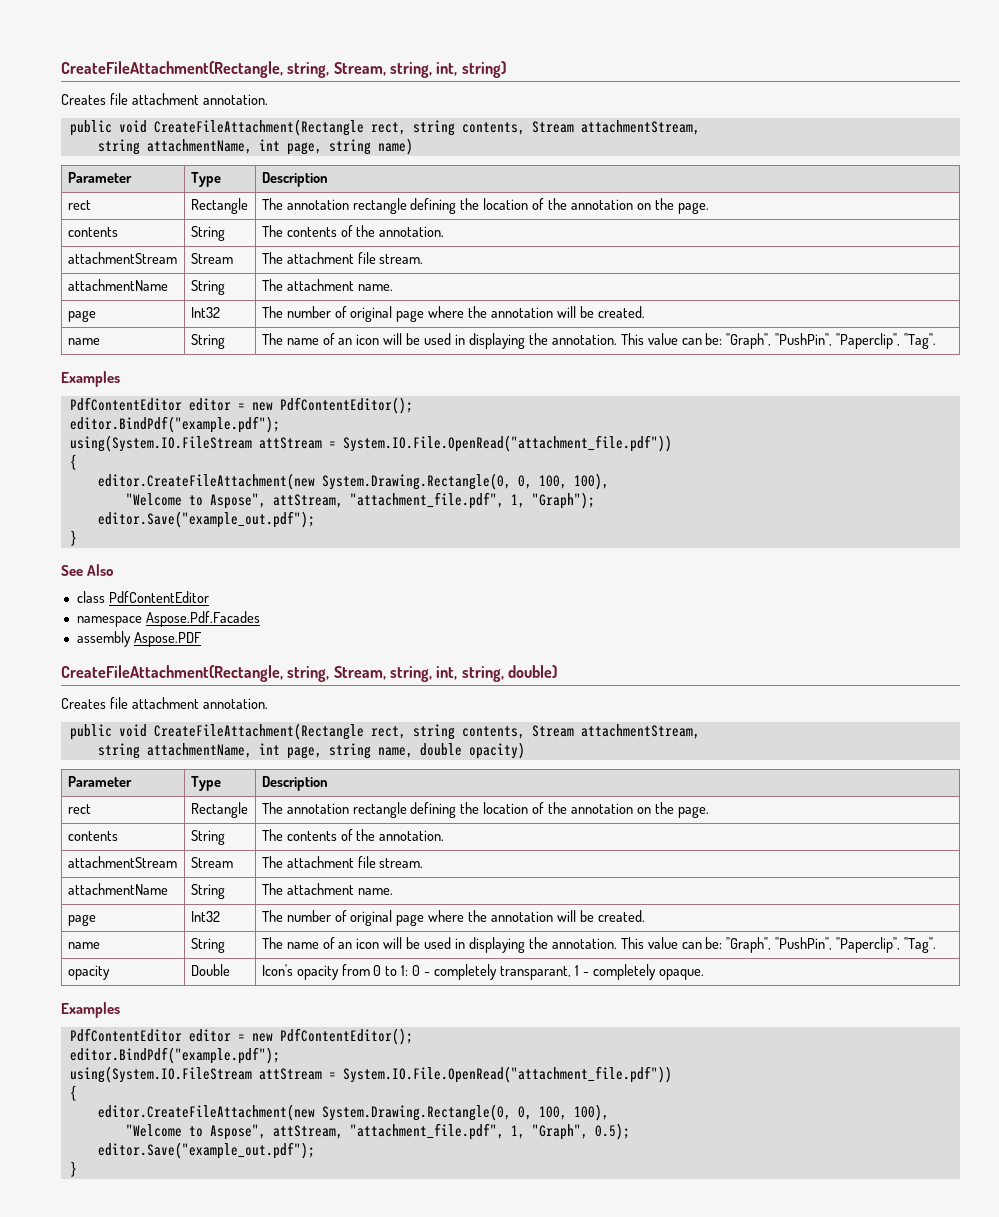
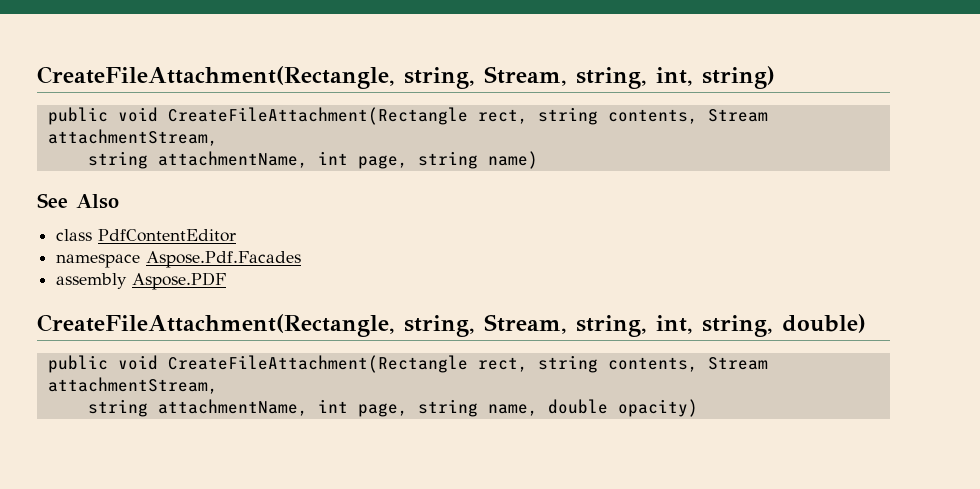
[61,93,268,105] // Creates file attachment annotation. -> (775, 77) none
[67,172,132,183] [190,172,221,187] [261,172,328,187] [67,200,91,210] [190,198,248,214] [261,198,709,214] [67,227,118,237] [190,226,225,241] [261,225,445,237] [67,252,177,264] [190,253,233,264] [261,252,424,264] [67,279,168,291] [190,280,225,295] [261,279,393,291] [67,310,96,322] [190,307,220,318] [261,306,645,322] [67,338,100,345] [190,334,225,349] [261,333,937,349] [61,371,120,387] [69,397,413,414] [69,416,280,433] [69,435,672,452] [69,454,77,470] [97,473,609,490] [125,492,595,509] [97,511,315,528] [69,530,77,546] // Parameter | Type | Description // rect | Rectangle | The annotation rectangle defining the location of the annotation on the page. // contents | String | The contents of the annotation. // attachmentStream | Stream | The attachment file stream. // attachmentName | String | The attachment name. // page | Int32 | The number of original page where the annotation will be created. // name | String | The name of an icon will be used in displaying the annotation. This value can be: "Graph", "PushPin", "Paperclip", "Tag". // Examples // PdfContentEditor editor = new PdfContentEditor(); // editor.BindPdf("example.pdf"); // using(System.IO.FileStream attStream = System.IO.File.OpenRead("attachment_file.pdf")) // { // editor.CreateFileAttachment(new System.Drawing.Rectangle(0, 0, 100, 100), // "Welcome to Aspose", attStream, "attachment_file.pdf", 1, "Graph"); // editor.Save("example_out.pdf"); // } -> (538, 160) none
[61,697,268,709] // Creates file attachment annotation. -> (866, 323) none
[67,776,132,787] [190,776,221,791] [261,776,328,791] [67,804,91,814] [190,802,248,818] [261,802,709,818] [67,831,118,841] [190,830,225,845] [261,829,445,841] [67,856,177,868] [190,857,233,868] [261,856,424,868] [67,883,168,895] [190,884,225,899] [261,883,393,895] [67,914,96,926] [190,911,220,922] [261,910,645,926] [67,942,100,949] [190,938,225,953] [261,937,937,953] [67,965,110,980] [190,964,230,976] [261,964,704,980] [61,1002,120,1018] [69,1028,413,1045] [69,1047,280,1064] [69,1066,672,1083] [69,1085,77,1101] [97,1104,609,1121] [125,1123,630,1140] [97,1142,315,1159] [69,1161,77,1177] // Parameter | Type | Description // rect | Rectangle | The annotation rectangle defining the location of the annotation on the page. // contents | String | The contents of the annotation. // attachmentStream | Stream | The attachment file stream. // attachmentName | String | The attachment name. // page | Int32 | The number of original page where the annotation will be created. // name | String | The name of an icon will be used in displaying the annotation. This value can be: "Graph", "PushPin", "Paperclip", "Tag". // opacity | Double | Icon's opacity from 0 to 1: 0 - completely transparant, 1 - completely opaque. // Examples // PdfContentEditor editor = new PdfContentEditor(); // editor.BindPdf("example.pdf"); // using(System.IO.FileStream attStream = System.IO.File.OpenRead("attachment_file.pdf")) // { // editor.CreateFileAttachment(new System.Drawing.Rectangle(0, 0, 100, 100), // "Welcome to Aspose", attStream, "attachment_file.pdf", 1, "Graph", 0.5); // editor.Save("example_out.pdf"); // } -> (698, 408) none

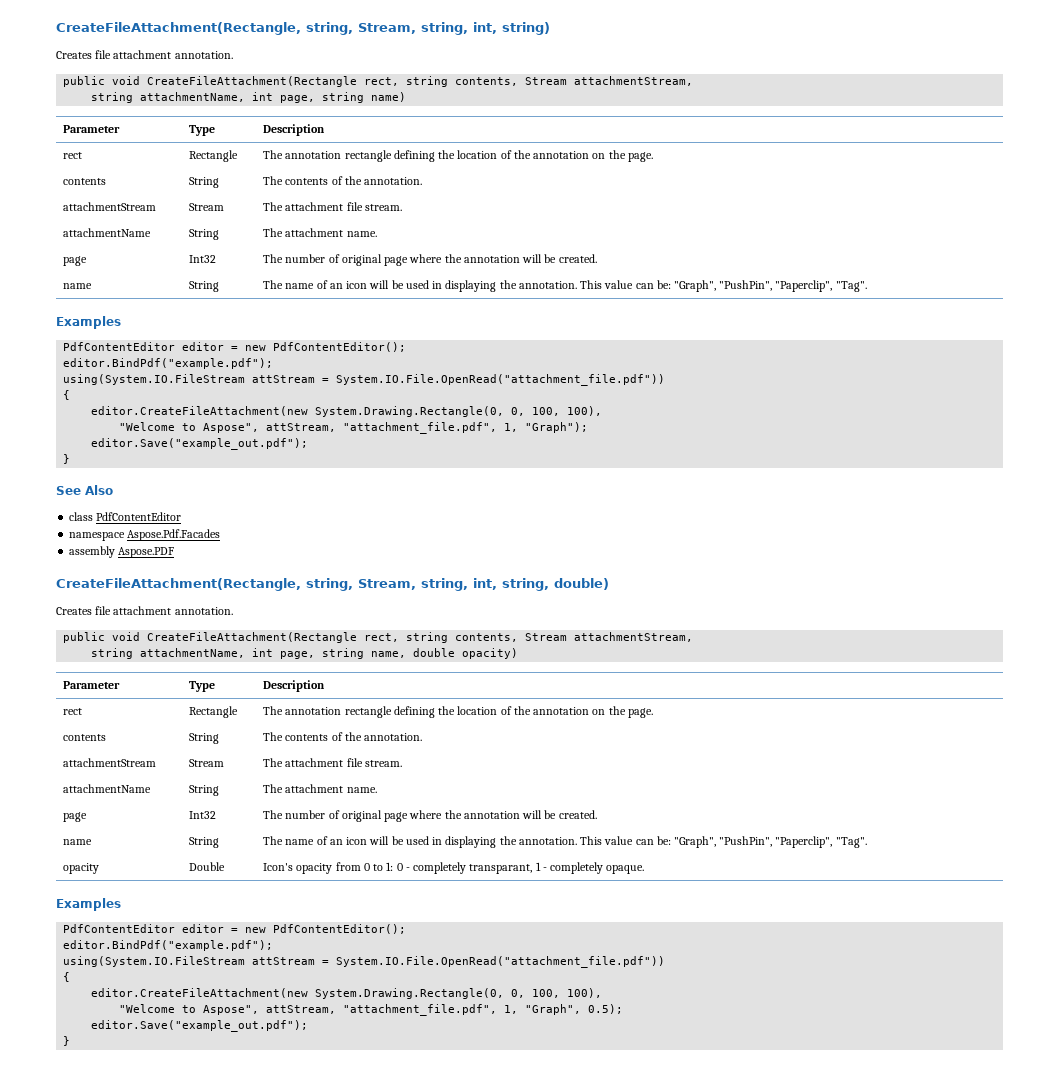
(775, 77) none -> [56,50,233,59] // Creates file attachment annotation.
(538, 160) none -> [63,125,121,133] [189,125,216,136] [263,124,326,136] [63,152,83,159] [189,150,239,162] [263,150,653,162] [63,178,107,185] [189,177,220,188] [263,176,423,185] [63,202,157,211] [189,203,225,211] [263,202,402,211] [63,228,152,237] [189,229,220,240] [263,228,377,237] [63,256,88,266] [189,255,217,263] [263,254,597,266] [63,283,93,289] [189,281,220,292] [263,280,867,292] [56,316,121,329] [63,342,407,352] [63,358,274,369] [63,374,666,386] [63,390,71,400] [91,406,603,417] [119,422,589,434] [91,438,309,450] [63,454,71,464] // Parameter | Type | Description // rect | Rectangle | The annotation rectangle defining the location of the annotation on the page. // contents | String | The contents of the annotation. // attachmentStream | Stream | The attachment file stream. // attachmentName | String | The attachment name. // page | Int32 | The number of original page where the annotation will be created. // name | String | The name of an icon will be used in displaying the annotation. This value can be: "Graph", "PushPin", "Paperclip", "Tag". // Examples // PdfContentEditor editor = new PdfContentEditor(); // editor.BindPdf("example.pdf"); // using(System.IO.FileStream attStream = System.IO.File.OpenRead("attachment_file.pdf")) // { // editor.CreateFileAttachment(new System.Drawing.Rectangle(0, 0, 100, 100), // "Welcome to Aspose", attStream, "attachment_file.pdf", 1, "Graph"); // editor.Save("example_out.pdf"); // }
(866, 323) none -> [56,606,233,615] // Creates file attachment annotation.
(698, 408) none -> [63,681,121,689] [189,681,216,692] [263,680,326,692] [63,708,83,715] [189,706,239,718] [263,706,653,718] [63,734,107,741] [189,733,220,744] [263,732,423,741] [63,758,157,767] [189,759,225,767] [263,758,402,767] [63,784,152,793] [189,785,220,796] [263,784,377,793] [63,812,88,822] [189,811,217,819] [263,810,597,822] [63,839,93,845] [189,837,220,848] [263,836,867,848] [63,863,100,874] [189,862,226,871] [263,862,645,874] [56,898,121,911] [63,924,407,934] [63,940,274,951] [63,956,666,968] [63,972,71,982] [91,988,603,999] [119,1004,624,1016] [91,1020,309,1032] [63,1036,71,1046] // Parameter | Type | Description // rect | Rectangle | The annotation rectangle defining the location of the annotation on the page. // contents | String | The contents of the annotation. // attachmentStream | Stream | The attachment file stream. // attachmentName | String | The attachment name. // page | Int32 | The number of original page where the annotation will be created. // name | String | The name of an icon will be used in displaying the annotation. This value can be: "Graph", "PushPin", "Paperclip", "Tag". // opacity | Double | Icon's opacity from 0 to 1: 0 - completely transparant, 1 - completely opaque. // Examples // PdfContentEditor editor = new PdfContentEditor(); // editor.BindPdf("example.pdf"); // using(System.IO.FileStream attStream = System.IO.File.OpenRead("attachment_file.pdf")) // { // editor.CreateFileAttachment(new System.Drawing.Rectangle(0, 0, 100, 100), // "Welcome to Aspose", attStream, "attachment_file.pdf", 1, "Graph", 0.5); // editor.Save("example_out.pdf"); // }

